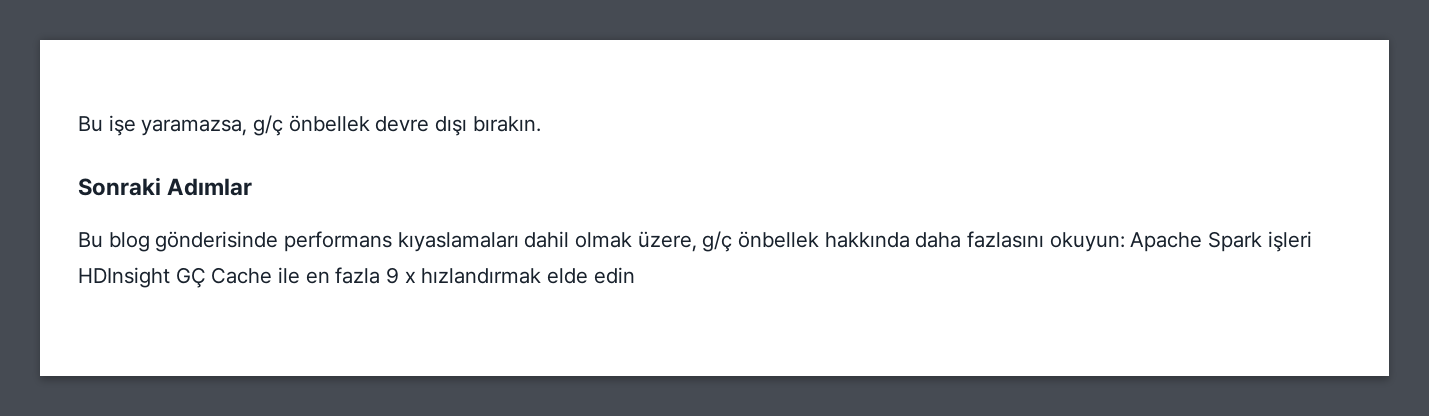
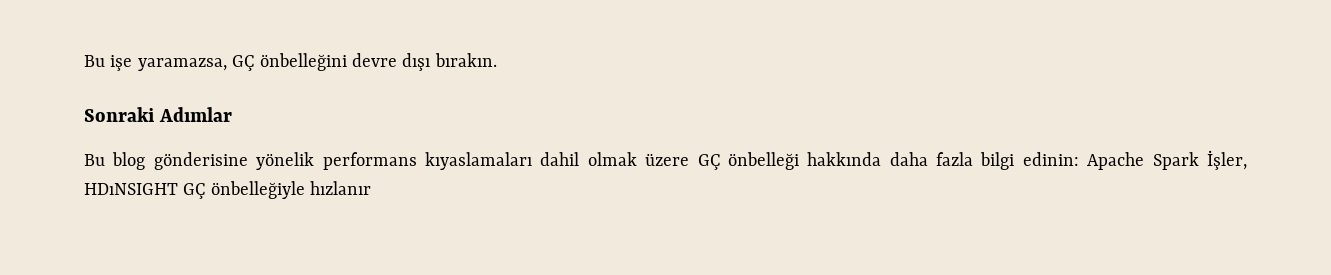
[253,115,370,136] g/ç önbellek -> [232,53,347,71] GÇ önbelleğini
[155,231,279,252] gönderisinde -> [153,152,315,170] gönderisine yönelik
[637,231,1312,252] [78,267,635,288] üzere, g/ç önbellek hakkında daha fazlasını okuyun: Apache Spark işleri HDInsight GÇ Cache ile en fazla 9 x hızlandırmak elde edin -> [645,150,1248,170] [84,181,372,199] üzere GÇ önbelleği hakkında daha fazla bilgi edinin: Apache Spark İşler, HDıNSIGHT GÇ önbelleğiyle hızlanır

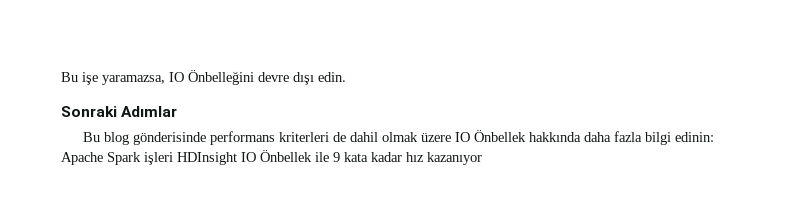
[232,53,347,71] GÇ önbelleğini -> [169,70,254,85] IO Önbelleğini
[434,53,497,67] bırakın. -> [318,72,346,82] edin.
[153,152,532,170] gönderisine yönelik performans kıyaslamaları -> [132,131,346,145] gönderisinde performans kriterleri de
[697,152,799,170] GÇ önbelleği -> [454,130,526,142] IO Önbellek
[1207,150,1248,170] [84,181,372,199] İşler, HDıNSIGHT GÇ önbelleğiyle hızlanır -> [144,150,482,165] işleri HDInsight IO Önbellek ile 9 kata kadar hız kazanıyor

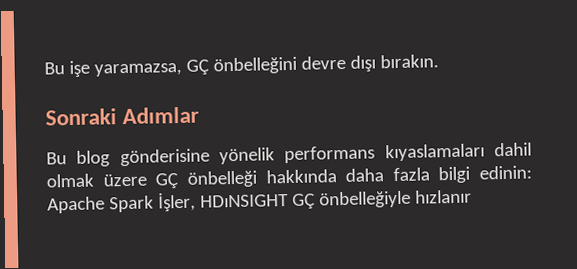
[169,70,254,85] IO Önbelleğini -> [185,56,297,75] GÇ önbelleğini
[318,72,346,82] edin. -> [379,54,439,69] bırakın.
[132,131,346,145] gönderisinde performans kriterleri de -> [119,143,485,167] gönderisine yönelik performans kıyaslamaları
[454,130,526,142] IO Önbellek -> [155,170,257,189] GÇ önbelleği
[144,150,482,165] işleri HDInsight IO Önbellek ile 9 kata kadar hız kazanıyor -> [157,189,472,212] İşler, HDıNSIGHT GÇ önbelleğiyle hızlanır

